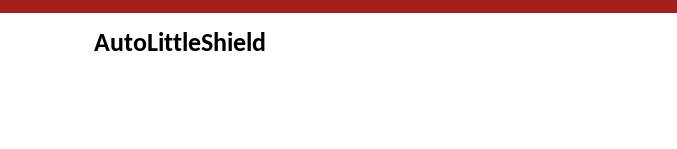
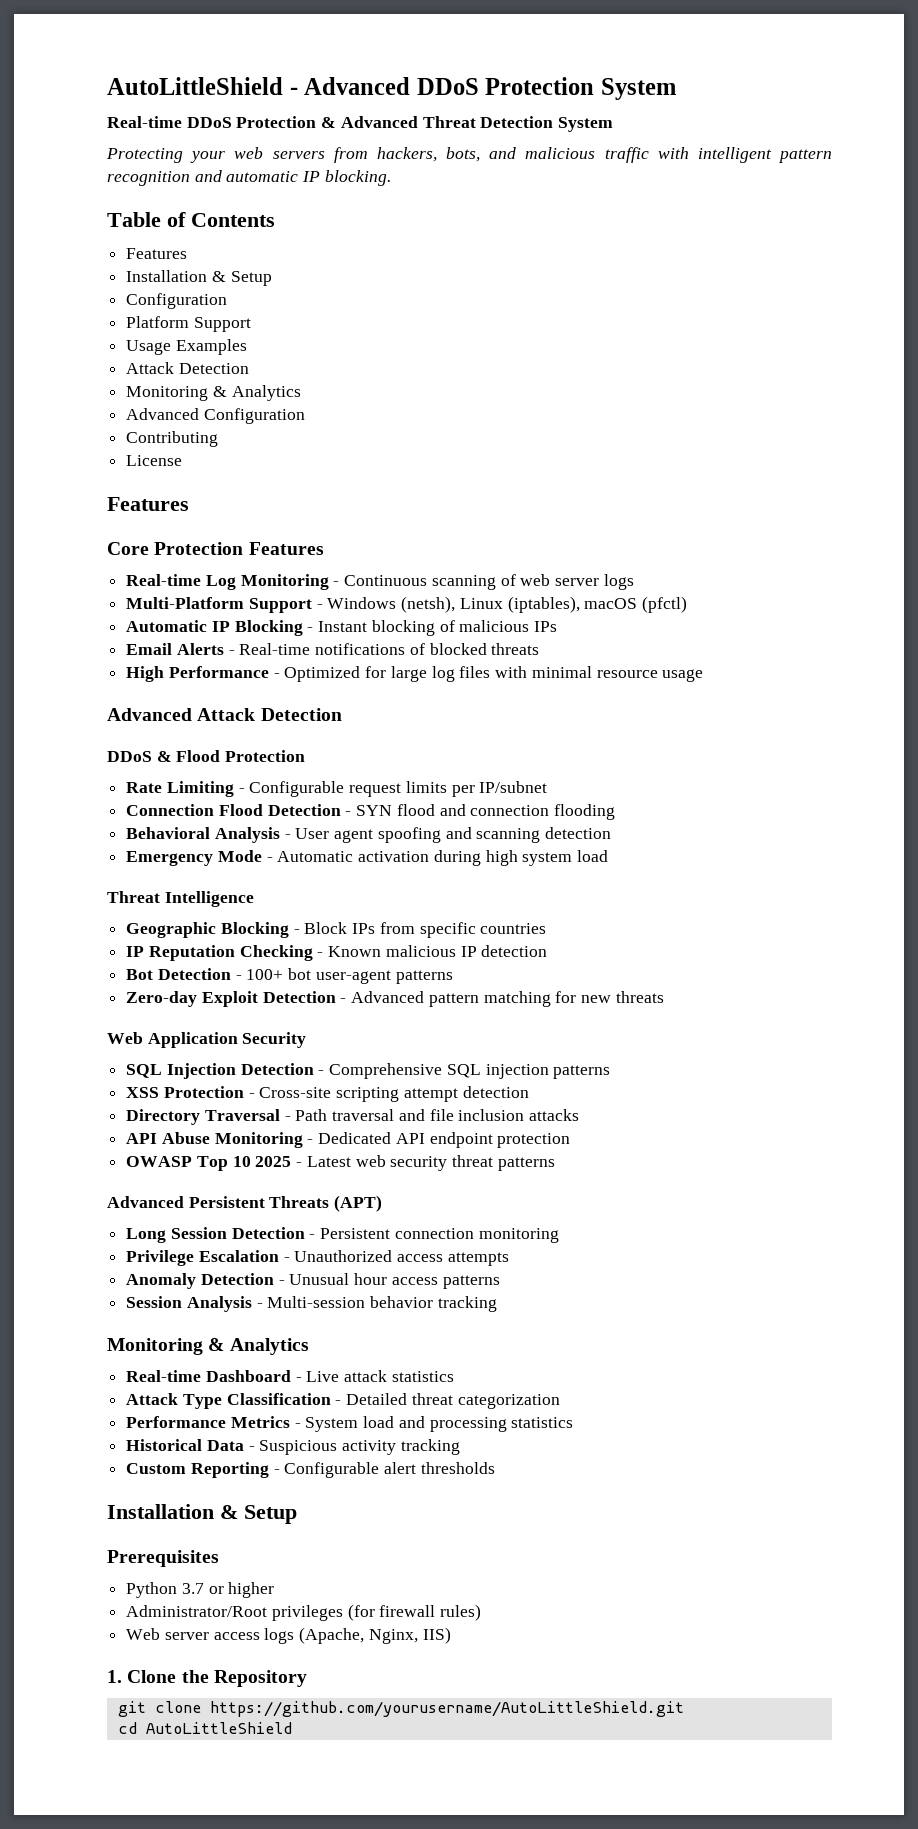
[94,32,266,51] AutoLittleShield -> [107,77,677,100] [107,116,614,132] [106,147,832,163] [107,170,391,186] [107,212,275,227] [126,248,188,259] [126,270,272,286] [126,293,228,309] [126,316,251,332] [126,339,247,355] [126,362,249,374] [126,385,301,401] [126,408,305,424] [126,431,219,447] [126,455,183,466] [107,497,189,511] [107,542,324,555] [126,574,634,590] [126,596,688,613] [126,620,558,636] [126,643,540,655] [126,666,704,682] [107,708,342,721] [107,750,306,762] [126,781,548,797] [126,804,616,820] [126,827,612,843] [126,850,609,866] [107,891,254,907] [126,922,547,938] [126,945,548,961] [126,968,453,984] [126,991,664,1007] [107,1032,307,1048] [126,1063,611,1079] [126,1086,529,1102] [126,1109,580,1125] [126,1132,571,1148] [126,1155,555,1171] [107,1195,383,1212] [126,1227,559,1243] [126,1250,509,1266] [126,1273,500,1289] [126,1296,497,1312] [107,1338,309,1355] [126,1370,454,1382] [126,1393,560,1409] [126,1416,574,1432] [126,1439,460,1455] [126,1462,495,1478] [107,1504,297,1524] [107,1550,219,1567] [126,1582,275,1598] [126,1604,482,1621] [126,1627,451,1644] [107,1670,307,1687] [117,1701,684,1717] [117,1722,292,1734] AutoLittleShield - Advanced DDoS Protection System // Real-time DDoS Protection & Advanced Threat Detection System // Protecting your web servers from hackers, bots, and malicious traffic with intelligent pattern recognition and automatic IP blocking. // Table of Contents // Features // Installation & Setup // Configuration // Platform Support // Usage Examples // Attack Detection // Monitoring & Analytics // Advanced Configuration // Contributing // License // Features // Core Protection Features // Real-time Log Monitoring - Continuous scanning of web server logs // Multi-Platform Support - Windows (netsh), Linux (iptables), macOS (pfctl) // Automatic IP Blocking - Instant blocking of malicious IPs // Email Alerts - Real-time notifications of blocked threats // High Performance - Optimized for large log files with minimal resource usage // Advanced Attack Detection // DDoS & Flood Protection // Rate Limiting - Configurable request limits per IP/subnet // Connection Flood Detection - SYN flood and connection flooding // Behavioral Analysis - User agent spoofing and scanning detection // Emergency Mode - Automatic activation during high system load // Threat Intelligence // Geographic Blocking - Block IPs from specific countries // IP Reputation Checking - Known malicious IP detection // Bot Detection - 100+ bot user-agent patterns // Zero-day Exploit Detection - Advanced pattern matching for new threats // Web Application Security // SQL Injection Detection - Comprehensive SQL injection patterns // XSS Protection - Cross-site scripting attempt detection // Directory Traversal - Path traversal and file inclusion attacks // API Abuse Monitoring - Dedicated API endpoint protection // OWASP Top 10 2025 - Latest web security threat patterns // Advanced Persistent Threats (APT) // Long Session Detection - Persistent connection monitoring // Privilege Escalation - Unauthorized access attempts // Anomaly Detection - Unusual hour access patterns // Session Analysis - Multi-session behavior tracking // Monitoring & Analytics // Real-time Dashboard - Live attack statistics // Attack Type Classification - Detailed threat categorization // Performance Metrics - System load and processing statistics // Historical Data - Suspicious activity tracking // Custom Reporting - Configurable alert thresholds // Installation & Setup // Prerequisites // Python 3.7 or higher // Administrator/Root privileges (for firewall rules) // Web server access logs (Apache, Nginx, IIS) // 1. Clone the Repository // git clone https://github.com/yourusername/AutoLittleShield.git // cd AutoLittleShield

